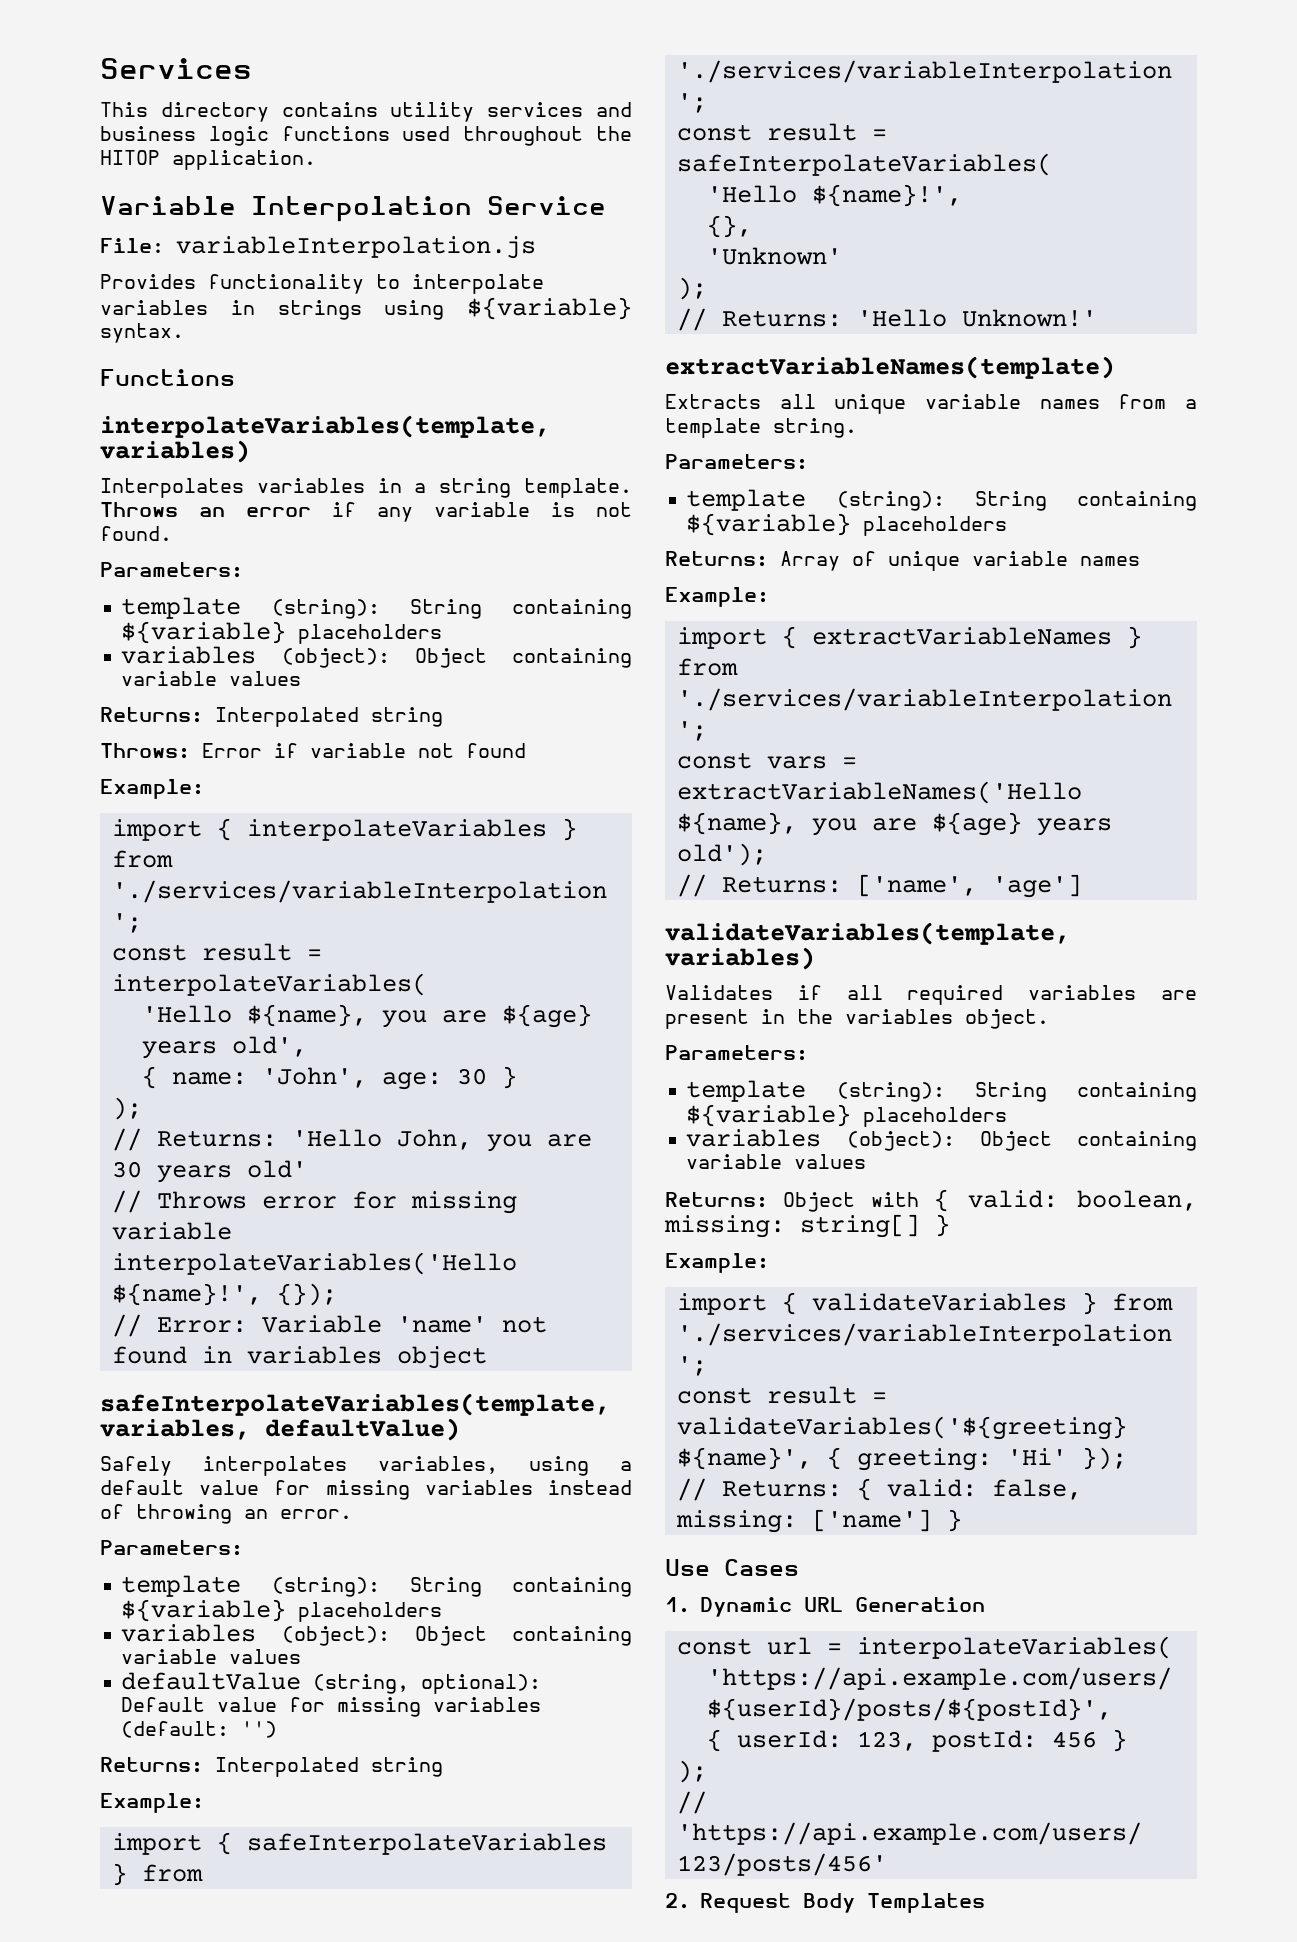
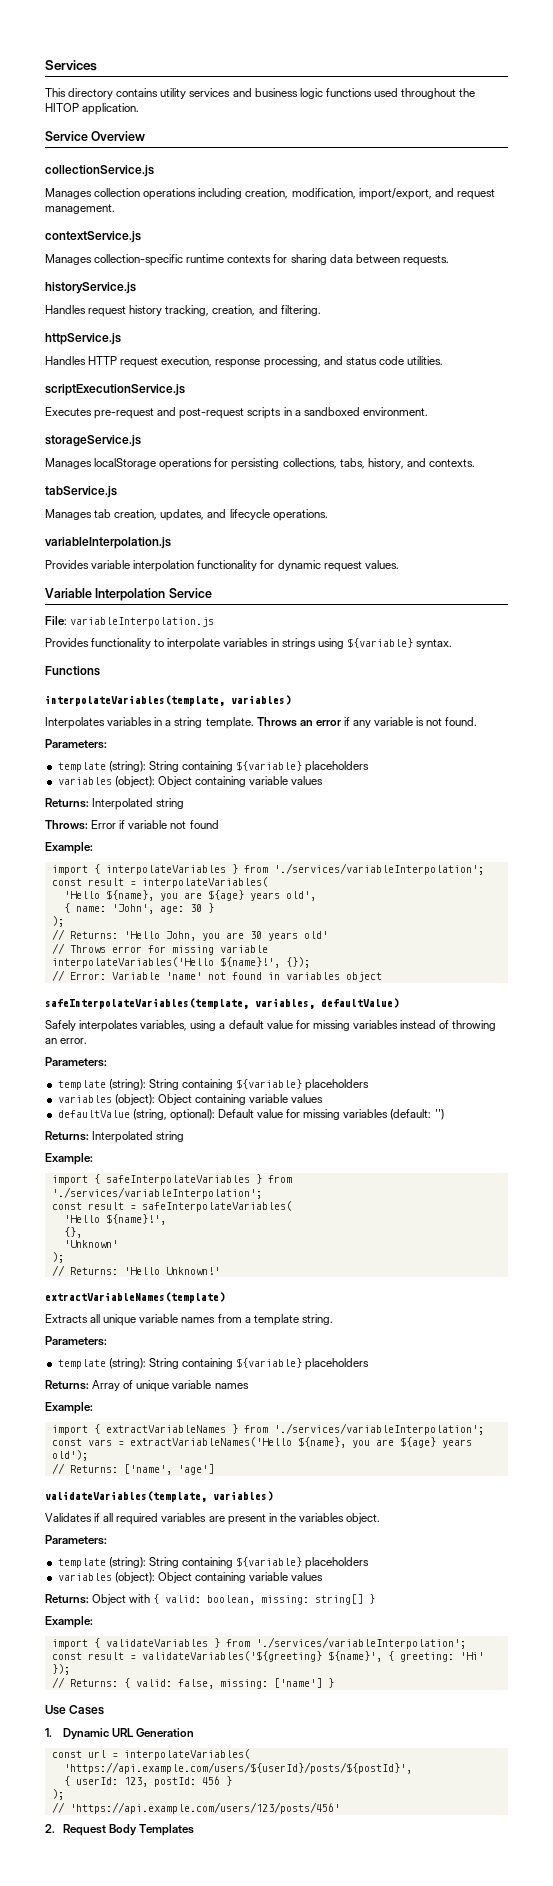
(316, 160) none -> [45,131,146,141] [45,165,154,177] [45,188,495,200] [45,204,115,214] [45,231,141,243] [45,254,449,266] [45,282,136,294] [45,305,321,317] [45,333,121,345] [45,356,443,368] [45,384,185,396] [45,407,428,419] [45,435,141,447] [45,458,475,470] [45,486,117,498] [45,509,328,521] [45,537,171,549] [45,560,399,572] // Service Overview // collectionService.js // Manages collection operations including creation, modification, import/export, and request management. // contextService.js // Manages collection-specific runtime contexts for sharing data between requests. // historyService.js // Handles request history tracking, creation, and filtering. // httpService.js // Handles HTTP request execution, response processing, and status code utilities. // scriptExecutionService.js // Executes pre-request and post-request scripts in a sandboxed environment. // storageService.js // Manages localStorage operations for persisting collections, tabs, history, and contexts. // tabService.js // Manages tab creation, updates, and lifecycle operations. // variableInterpolation.js // Provides variable interpolation functionality for dynamic request values.

